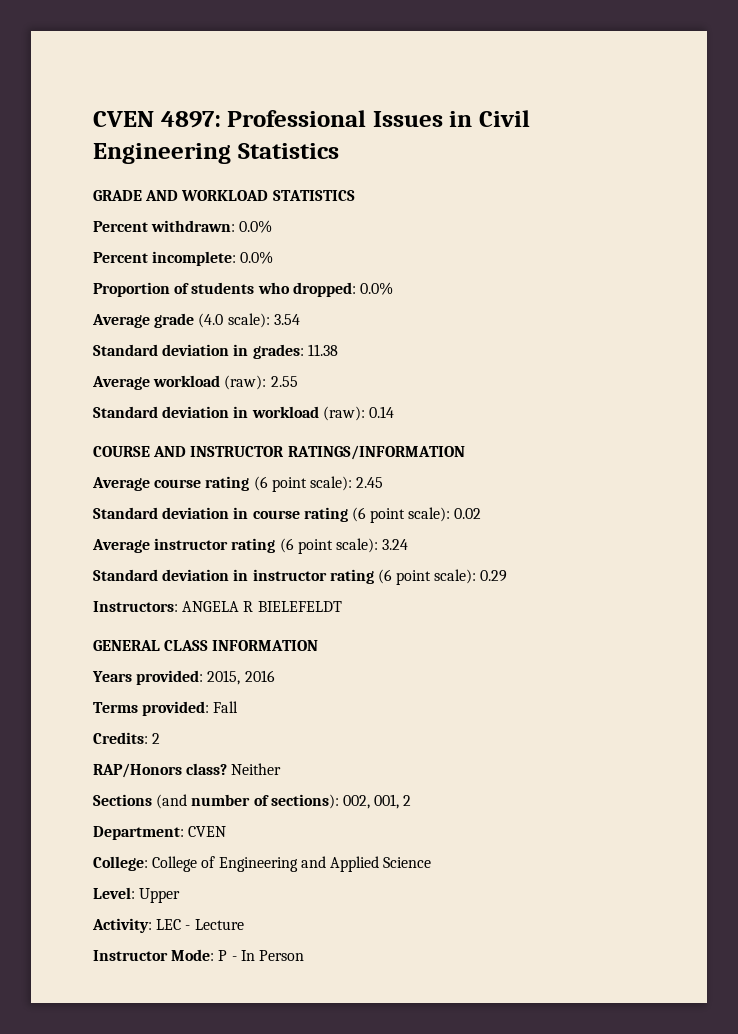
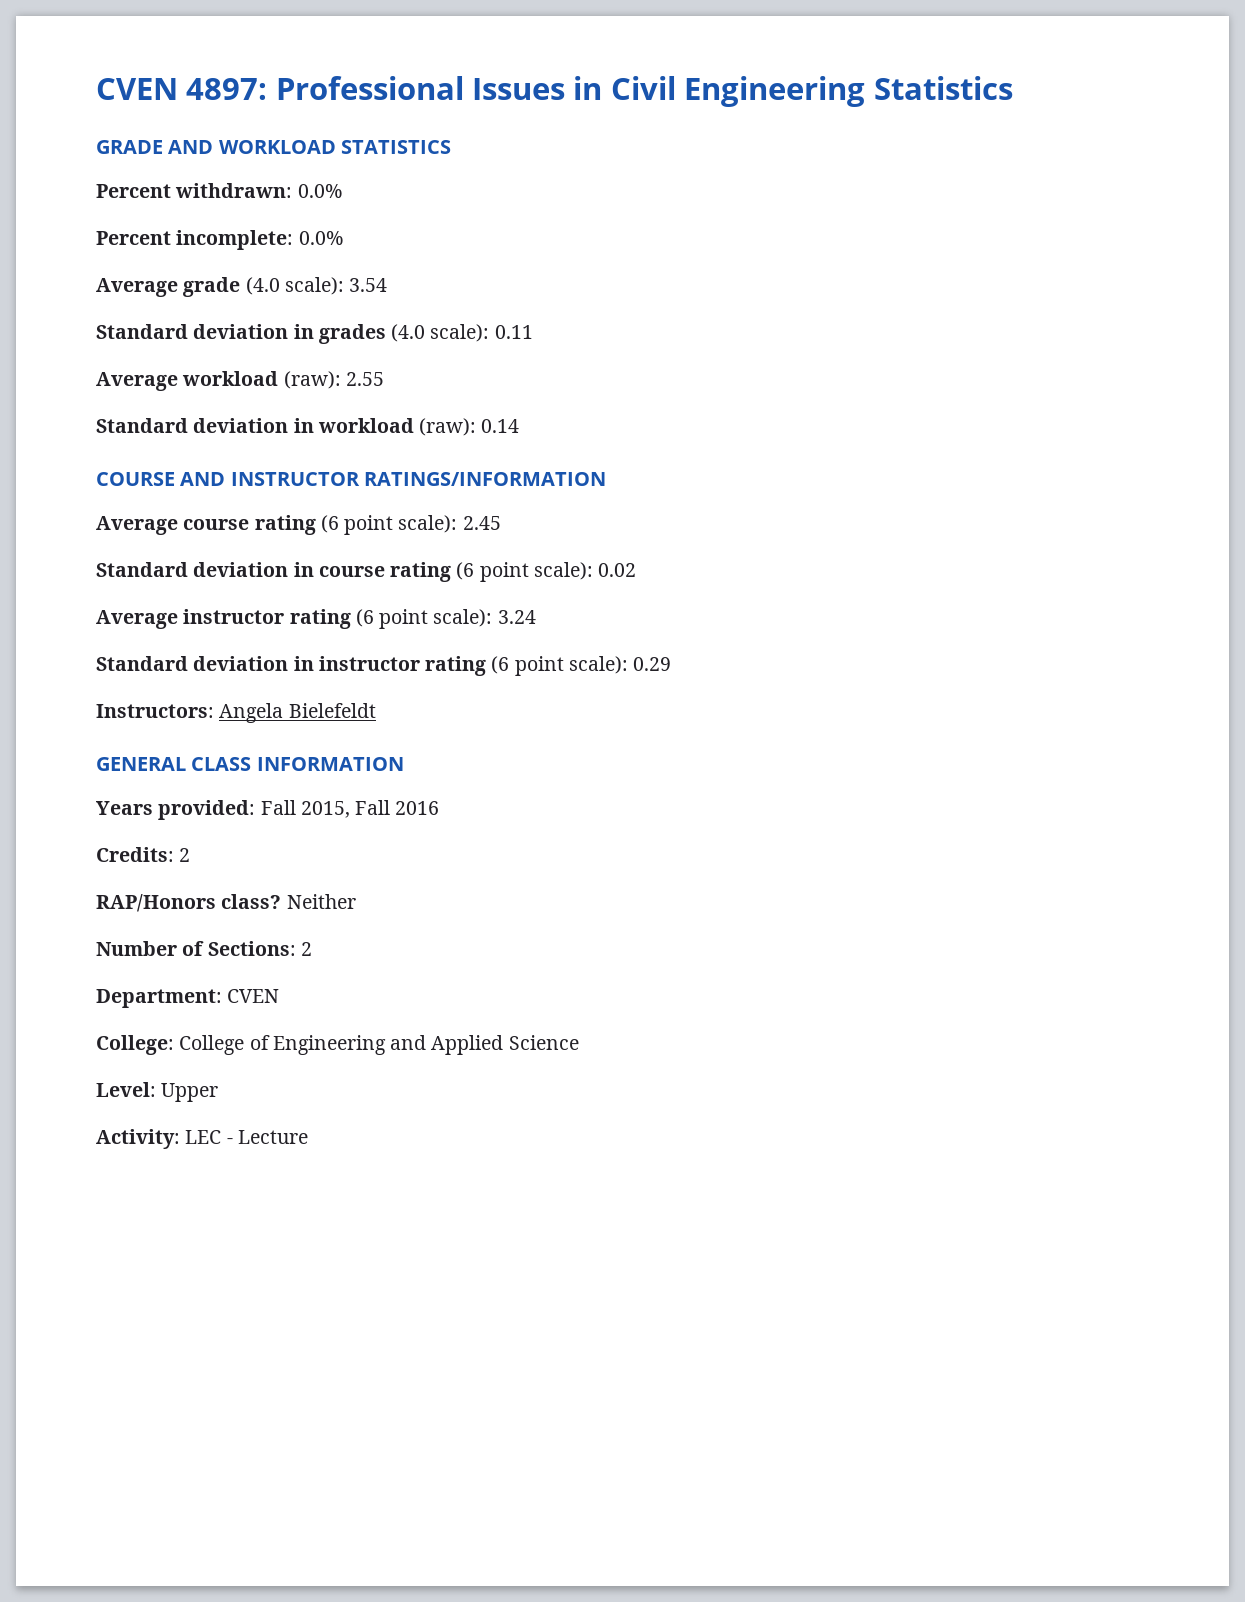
[93,282,393,297] // Proportion of students who dropped: 0.0% -> (343, 238) none
[252,344,338,359] grades: 11.38 -> [318,324,533,344] grades (4.0 scale): 0.11
[182,601,342,612] ANGELA R BIELEFELDT -> [219,703,376,723] Angela Bielefeldt
[207,670,275,685] [93,701,239,716] 2015, 2016 // Terms provided: Fall -> [260,800,440,818] Fall 2015, Fall 2016
[93,794,400,809] Sections (and number of sections): 002, 001, -> [96,941,296,956] Number of Sections:
[93,949,304,961] // Instructor Mode: P - In Person -> (308, 1137) none

